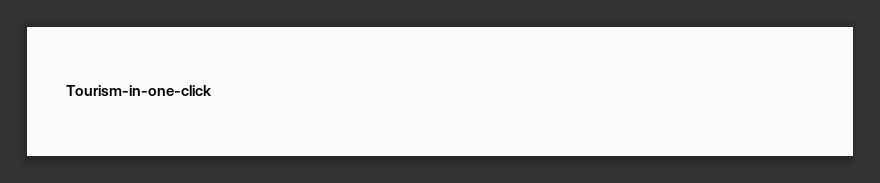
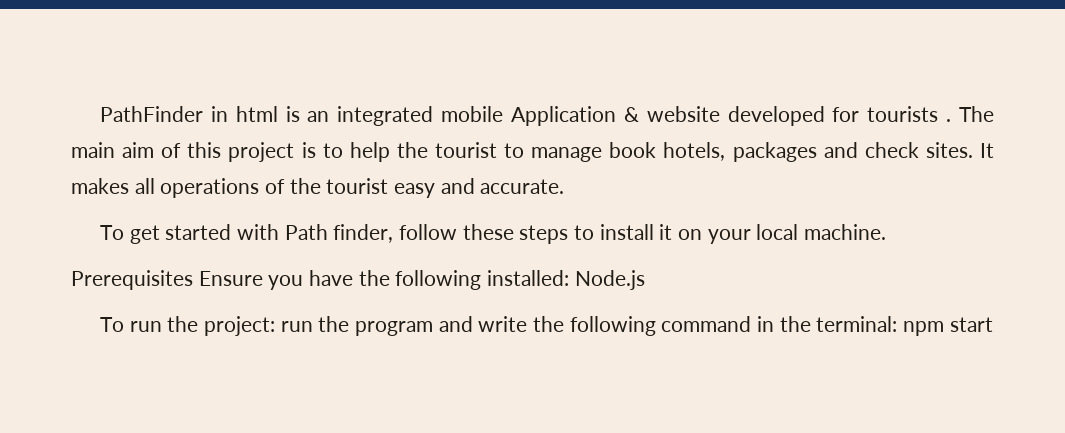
[66,85,212,96] Tourism-in-one-click -> [99,106,995,126] [71,142,994,162] [71,178,565,198] [99,224,887,244] [71,270,645,290] [99,316,993,336] PathFinder in html is an integrated mobile Application & website developed for tourists . The main aim of this project is to help the tourist to manage book hotels, packages and check sites. It makes all operations of the tourist easy and accurate. // To get started with Path finder, follow these steps to install it on your local machine. // Prerequisites Ensure you have the following installed: Node.js // To run the project: run the program and write the following command in the terminal: npm start

